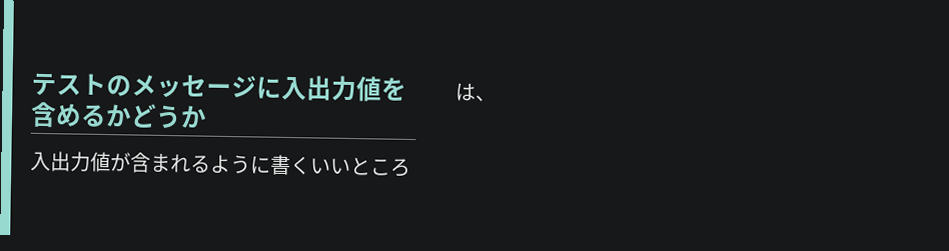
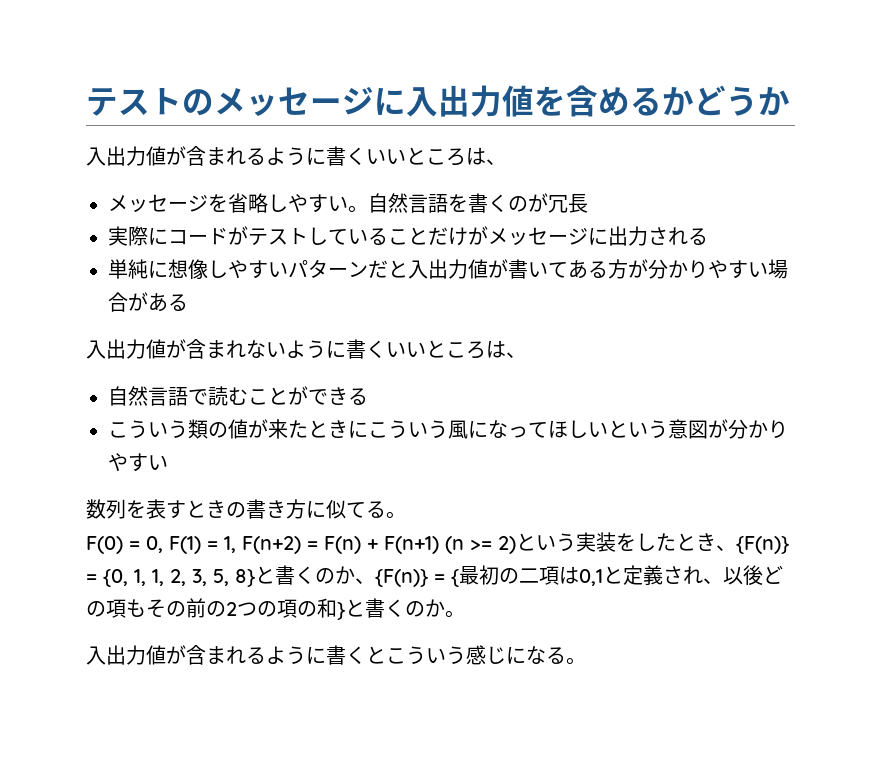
(496, 98) none -> [108,193,588,213] [108,226,708,246] [108,259,788,279] [108,292,188,312] [86,339,526,359] [108,386,368,406] [108,419,788,439] [108,453,168,472] [86,499,406,519] [86,532,789,554] [86,565,783,587] [86,598,465,620] [86,645,586,665] // メッセージを省略しやすい。自然言語を書くのが冗長 // 実際にコードがテストしていることだけがメッセージに出力される // 単純に想像しやすいパターンだと入出力値が書いてある方が分かりやすい場合がある // 入出力値が含まれないように書くいいところは、 // 自然言語で読むことができる // こういう類の値が来たときにこういう風になってほしいという意図が分かりやすい // 数列を表すときの書き方に似てる。 // F(0) = 0, F(1) = 1, F(n+2) = F(n) + F(n+1) (n >= 2)という実装をしたとき、{F(n)} = {0, 1, 1, 2, 3, 5, 8}と書くのか、{F(n)} = {最初の二項は0,1と定義され、以後どの項もその前の2つの項の和}と書くのか。 // 入出力値が含まれるように書くとこういう感じになる。

